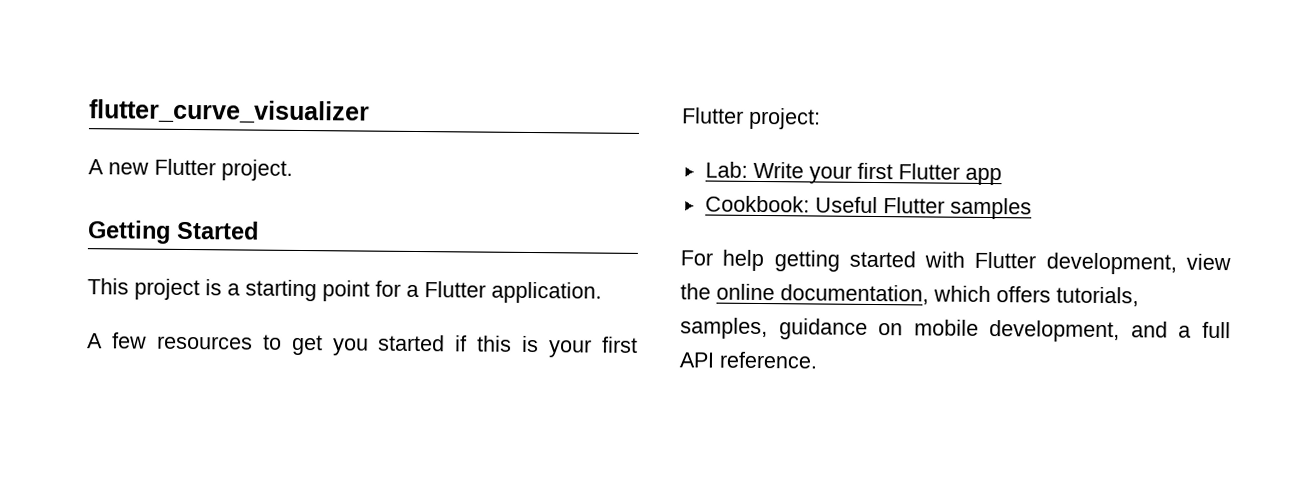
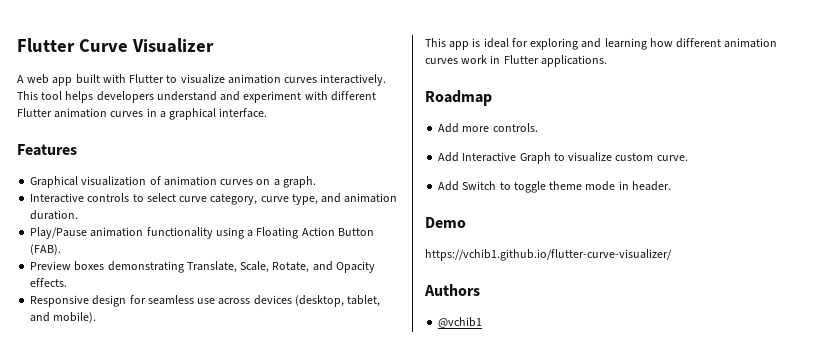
[89,99,370,124] [88,158,293,181] [87,220,259,244] [87,278,602,304] [87,332,639,358] [682,107,821,130] [704,161,1002,186] [704,195,1032,220] [680,249,1231,275] [680,283,1139,307] [680,317,1231,343] [679,351,818,369] flutter_curve_visualizer // A new Flutter project. // Getting Started // This project is a starting point for a Flutter application. // A few resources to get you started if this is your first Flutter project: // Lab: Write your first Flutter app // Cookbook: Useful Flutter samples // For help getting started with Flutter development, view the online documentation, which offers tutorials, samples, guidance on mobile development, and a full API reference. -> [17,38,214,53] [17,74,387,86] [17,91,376,103] [17,108,268,120] [17,144,77,156] [30,176,316,188] [30,193,398,205] [30,210,79,220] [30,227,374,239] [30,244,62,255] [30,261,375,273] [30,278,68,287] [30,295,381,307] [30,312,97,323] [425,38,778,50] [425,55,607,67] [425,90,492,106] [438,123,538,133] [438,152,688,164] [438,181,671,193] [425,217,466,228] [425,249,672,261] [424,284,480,296] [438,317,483,328] Flutter Curve Visualizer // A web app built with Flutter to visualize animation curves interactively. This tool helps developers understand and experiment with different Flutter animation curves in a graphical interface. // Features // Graphical visualization of animation curves on a graph. // Interactive controls to select curve category, curve type, and animation duration. // Play/Pause animation functionality using a Floating Action Button (FAB). // Preview boxes demonstrating Translate, Scale, Rotate, and Opacity effects. // Responsive design for seamless use across devices (desktop, tablet, and mobile). // This app is ideal for exploring and learning how different animation curves work in Flutter applications. // Roadmap // Add more controls. // Add Interactive Graph to visualize custom curve. // Add Switch to toggle theme mode in header. // Demo // https://vchib1.github.io/flutter-curve-visualizer/ // Authors // @vchib1

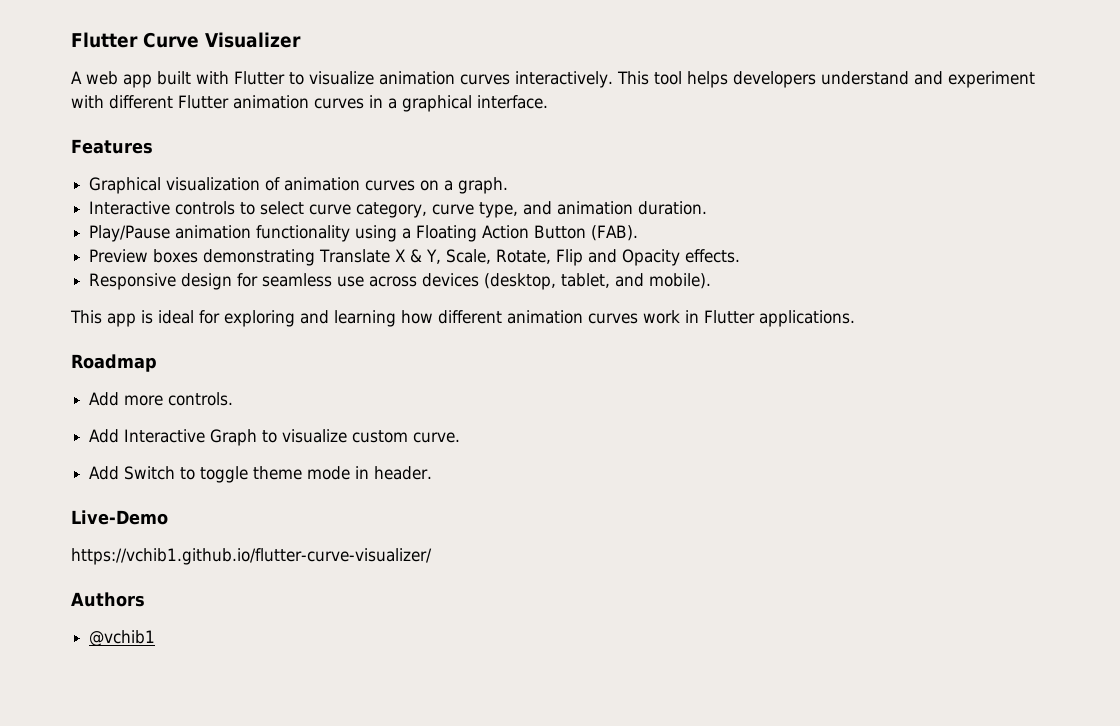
[186,261,237,273] Translate, -> [319,249,442,264] Translate X & Y,
(310, 267) none -> [556,249,584,266] Flip
[425,217,466,228] Demo -> [71,510,168,525] Live-Demo

